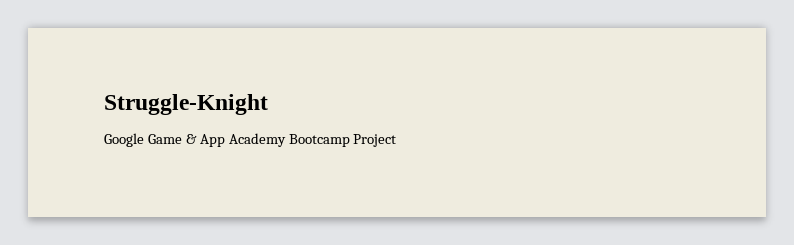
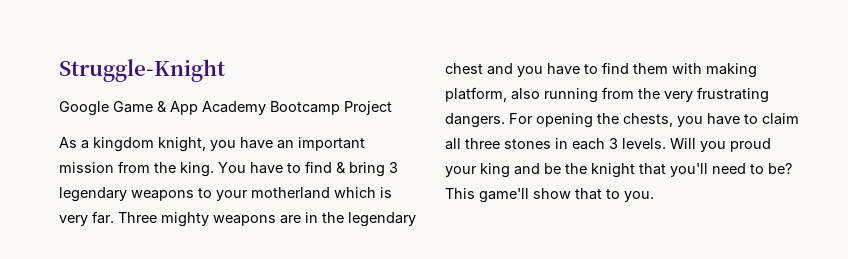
(397, 140) none -> [59,137,365,152] [59,161,398,177] [59,187,392,202] [59,211,416,227] [445,62,757,78] [445,87,769,103] [445,113,799,128] [445,138,771,152] [445,163,792,178] [445,188,654,203] // As a kingdom knight, you have an important mission from the king. You have to find & bring 3 legendary weapons to your motherland which is very far. Three mighty weapons are in the legendary chest and you have to find them with making platform, also running from the very frustrating dangers. For opening the chests, you have to claim all three stones in each 3 levels. Will you proud your king and be the knight that you'll need to be? This game'll show that to you.

